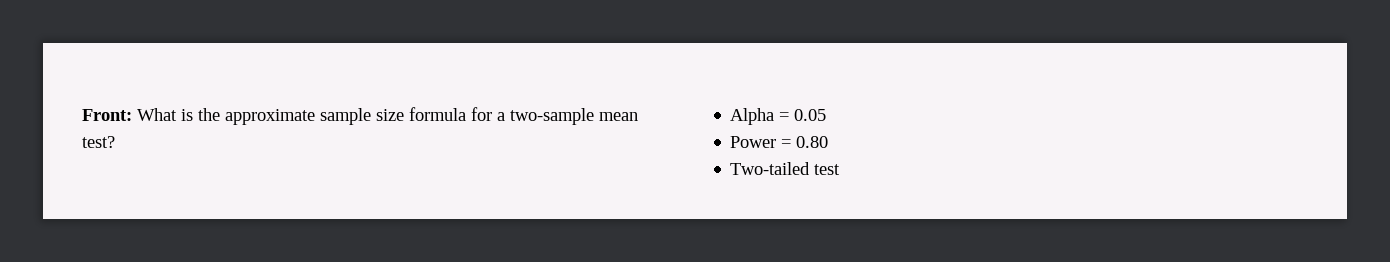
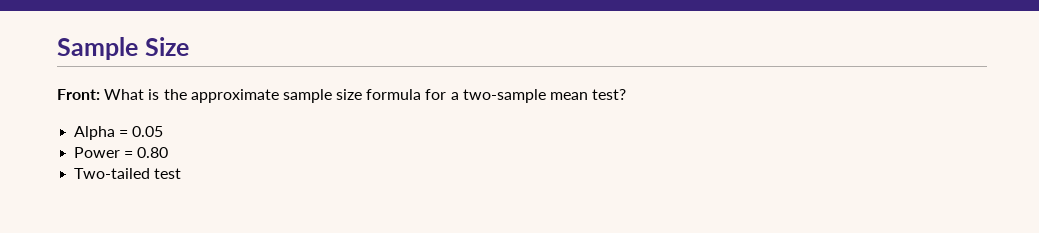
(82, 115) none -> [57,37,189,60] Sample Size //

